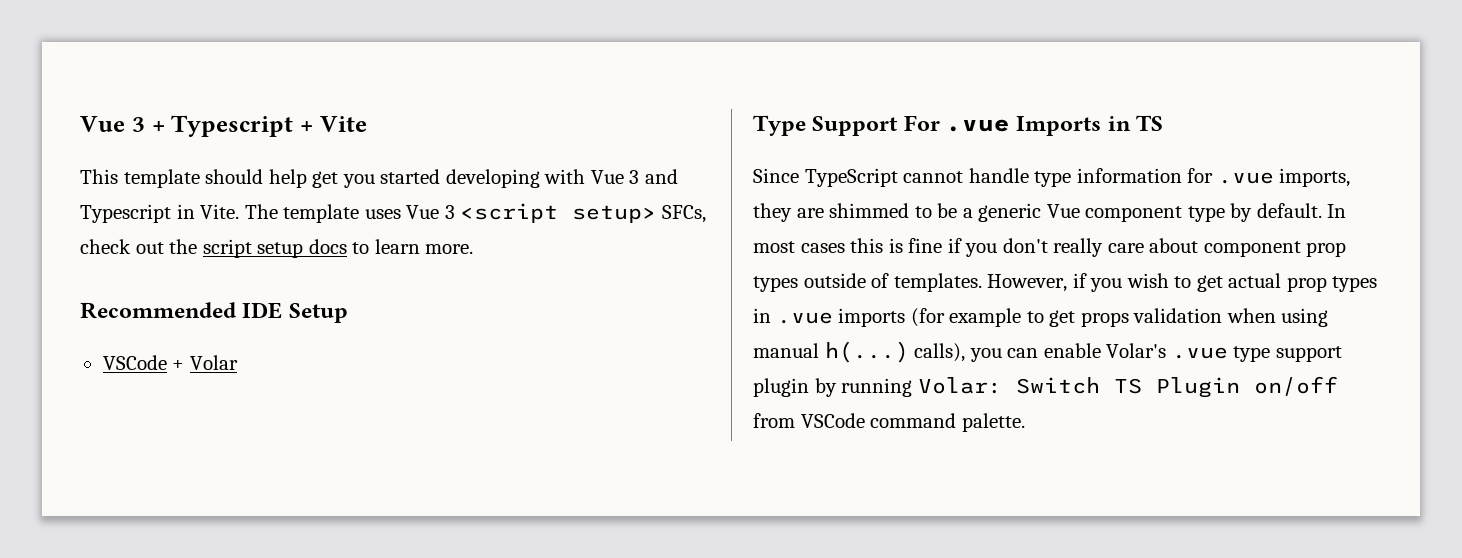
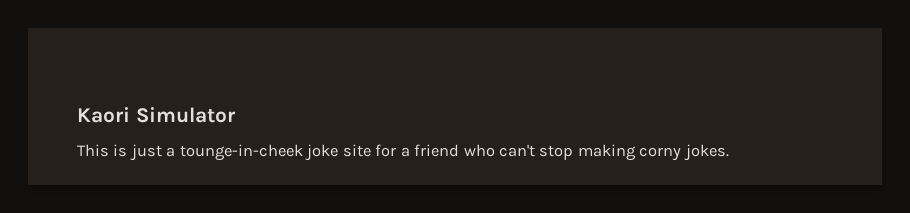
[80,115,367,137] [80,169,678,188] [80,203,706,223] [80,239,474,258] [80,302,348,323] [102,355,238,370] [753,115,1164,136] [753,168,1351,187] [753,203,1347,222] [753,238,1347,257] [753,273,1378,292] [753,308,1329,327] [753,341,1342,363] [753,376,1338,398] [753,413,1025,432] Vue 3 + Typescript + Vite // This template should help get you started developing with Vue 3 and Typescript in Vite. The template uses Vue 3 <script setup> SFCs, check out the script setup docs to learn more. // Recommended IDE Setup // VSCode + Volar // Type Support For .vue Imports in TS // Since TypeScript cannot handle type information for .vue imports, they are shimmed to be a generic Vue component type by default. In most cases this is fine if you don't really care about component prop types outside of templates. However, if you wish to get actual prop types in .vue imports (for example to get props validation when using manual h(...) calls), you can enable Volar's .vue type support plugin by running Volar: Switch TS Plugin on/off from VSCode command palette. -> [77,107,236,123] [77,144,729,161] Kaori Simulator // This is just a tounge-in-cheek joke site for a friend who can't stop making corny jokes.

